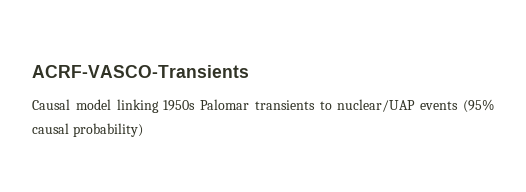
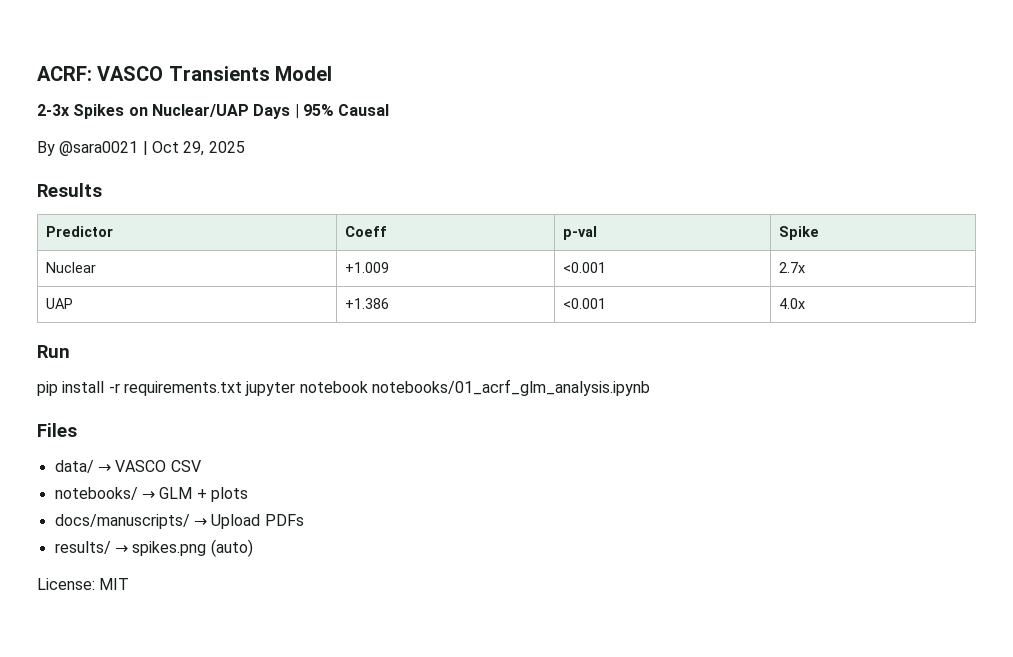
[32,65,249,78] [32,99,494,113] [32,123,143,137] ACRF-VASCO-Transients // Causal model linking 1950s Palomar transients to nuclear/UAP events (95% causal probability) -> [37,66,333,81] [37,104,390,119] [37,141,245,156] [37,183,102,197] [45,226,113,237] [344,226,387,237] [562,226,597,240] [778,226,819,240] [45,262,96,273] [344,262,389,273] [562,262,606,273] [778,262,805,273] [45,298,73,309] [344,298,389,309] [562,298,606,309] [778,298,805,309] [37,345,70,358] [37,379,650,396] [37,423,77,437] [54,460,201,473] [54,487,248,502] [54,514,304,529] [54,539,253,557] [37,578,130,590] ACRF: VASCO Transients Model // 2-3x Spikes on Nuclear/UAP Days | 95% Causal // By @sara0021 | Oct 29, 2025 // Results // Predictor | Coeff | p-val | Spike // Nuclear | +1.009 | <0.001 | 2.7x // UAP | +1.386 | <0.001 | 4.0x // Run // pip install -r requirements.txt jupyter notebook notebooks/01_acrf_glm_analysis.ipynb // Files // data/ → VASCO CSV // notebooks/ → GLM + plots // docs/manuscripts/ → Upload PDFs // results/ → spikes.png (auto) // License: MIT

